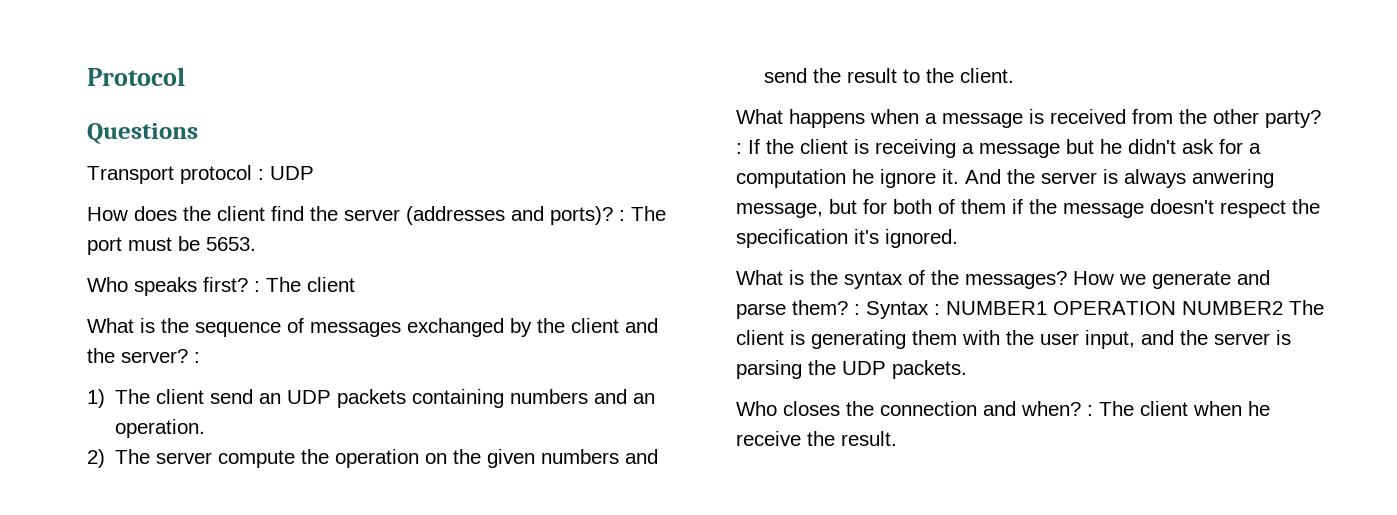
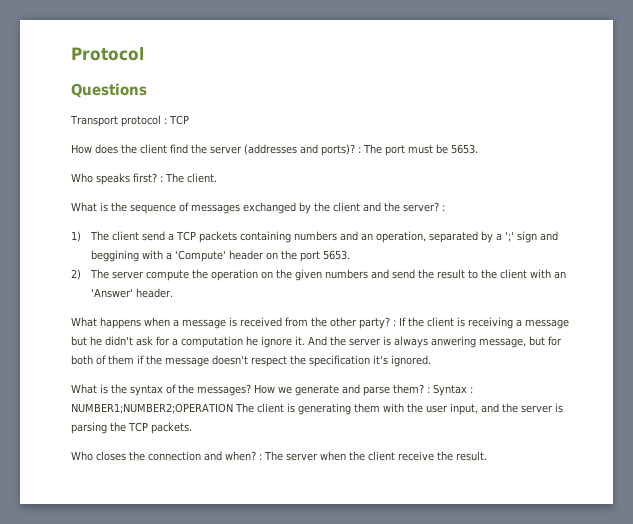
[270,166,314,180] UDP -> [168,115,189,125] TCP
[307,277,355,292] client -> [187,173,217,183] client.
[259,390,332,404] an UDP -> [167,231,196,241] a TCP
[115,419,206,438] operation. -> [375,231,558,243] [90,250,350,262] operation, separated by a ';' sign and beggining with a 'Compute' header on the port 5653.
[960,68,1015,83] client. -> [499,269,566,279] [90,288,173,298] client with an 'Answer' header.
[946,301,1283,315] NUMBER1 OPERATION NUMBER2 -> [71,403,233,414] NUMBER1;NUMBER2;OPERATION
[842,361,886,375] UDP -> [128,422,148,432] TCP
[1140,401,1270,416] client when he -> [286,451,395,461] server when the client

